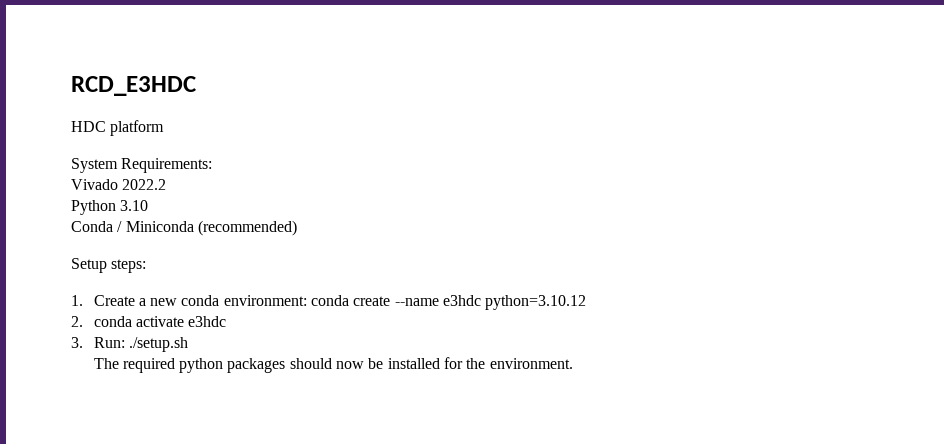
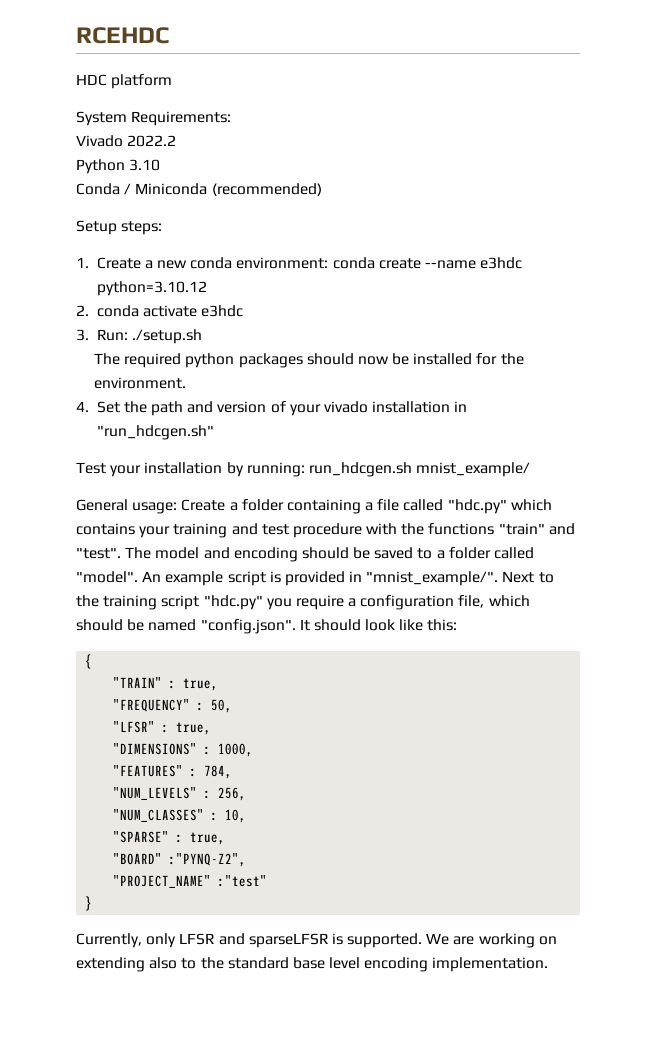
[71,76,196,96] RCD_E3HDC -> [76,27,169,44] RCEHDC
(573, 363) none -> [76,401,468,416] [96,425,214,440] [76,462,531,477] [76,499,552,514] [76,523,575,538] [76,547,535,562] [76,571,554,586] [76,595,530,610] [76,619,458,634] [85,654,93,669] [113,677,219,691] [113,699,233,713] [113,721,212,735] [113,743,254,757] [113,765,233,779] [113,787,247,801] [113,809,247,823] [113,831,226,845] [113,853,247,867] [113,875,268,888] [85,896,93,911] [76,933,557,948] [76,957,549,972] // 4. Set the path and version of your vivado installation in "run_hdcgen.sh" // Test your installation by running: run_hdcgen.sh mnist_example/ // General usage: Create a folder containing a file called "hdc.py" which contains your training and test procedure with the functions "train" and "test". The model and encoding should be saved to a folder called "model". An example script is provided in "mnist_example/". Next to the training script "hdc.py" you require a configuration file, which should be named "config.json". It should look like this: // { // "TRAIN" : true, // "FREQUENCY" : 50, // "LFSR" : true, // "DIMENSIONS" : 1000, // "FEATURES" : 784, // "NUM_LEVELS" : 256, // "NUM_CLASSES" : 10, // "SPARSE" : true, // "BOARD" :"PYNQ-Z2", // "PROJECT_NAME" :"test" // } // Currently, only LFSR and sparseLFSR is supported. We are working on extending also to the standard base level encoding implementation.

